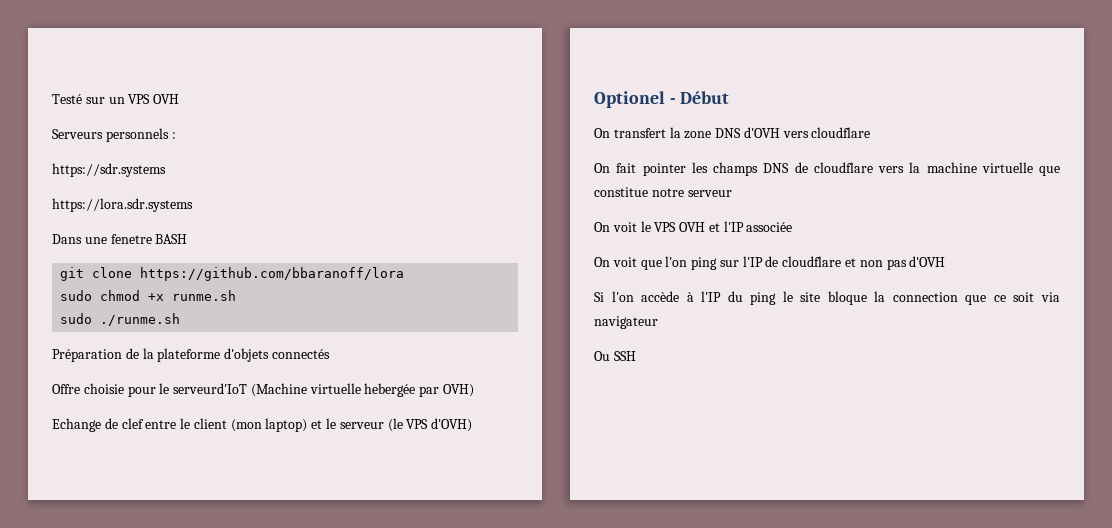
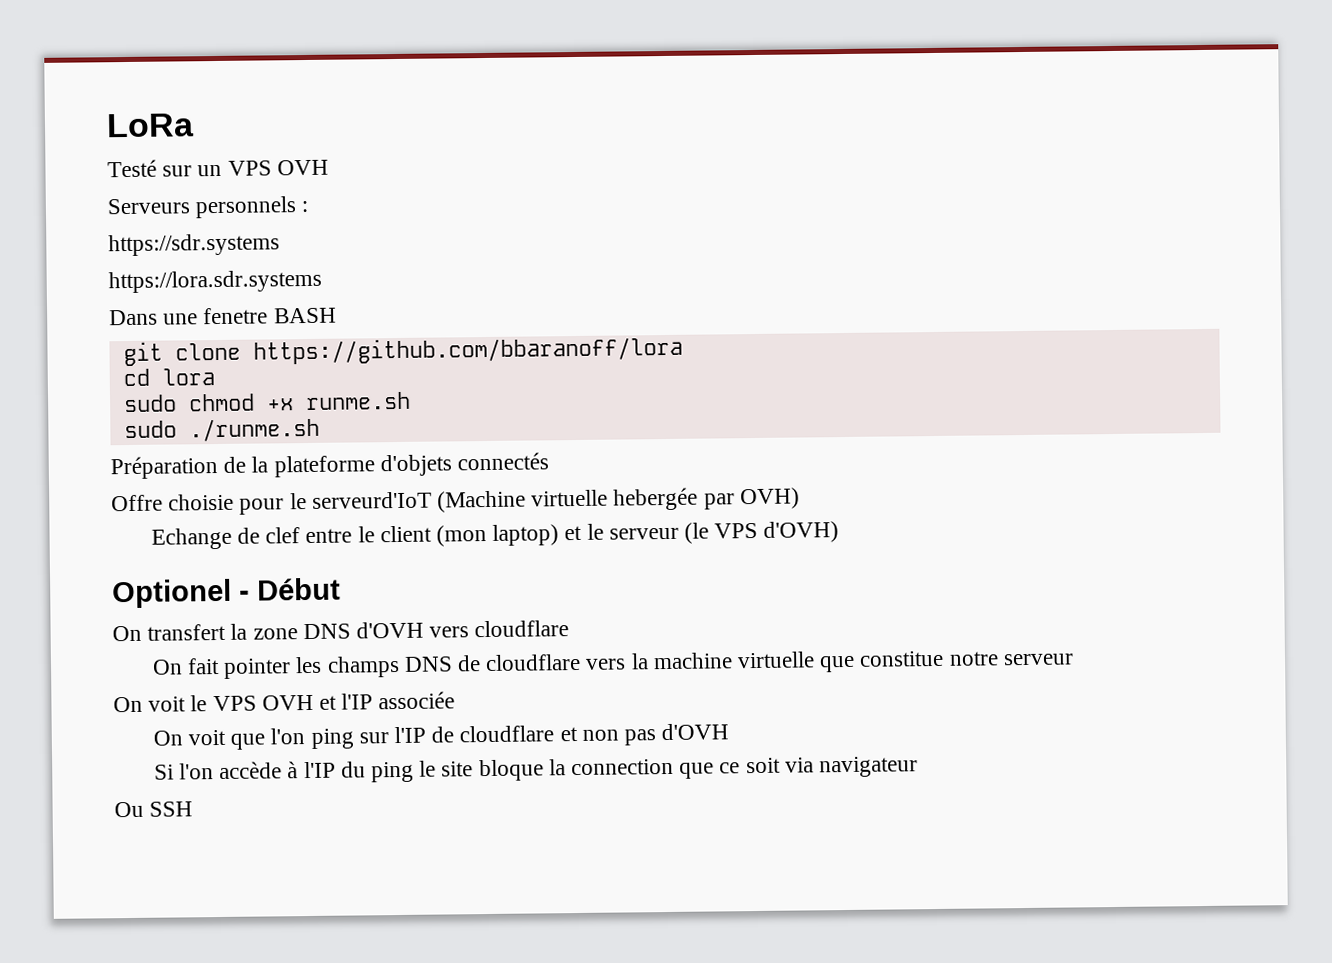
(52, 99) none -> [106,113,195,138] LoRa //
(405, 274) none -> [122,368,215,387] // cd lora

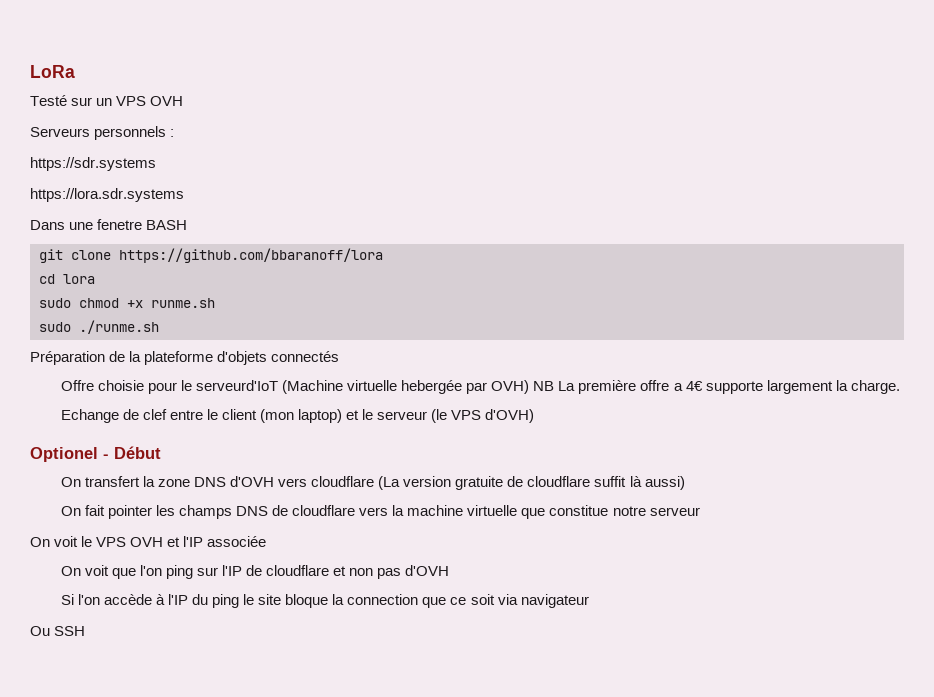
(800, 498) none -> [533,380,900,394] NB La première offre a 4€ supporte largement la charge.
(570, 629) none -> [378,476,685,490] (La version gratuite de cloudflare suffit là aussi)

